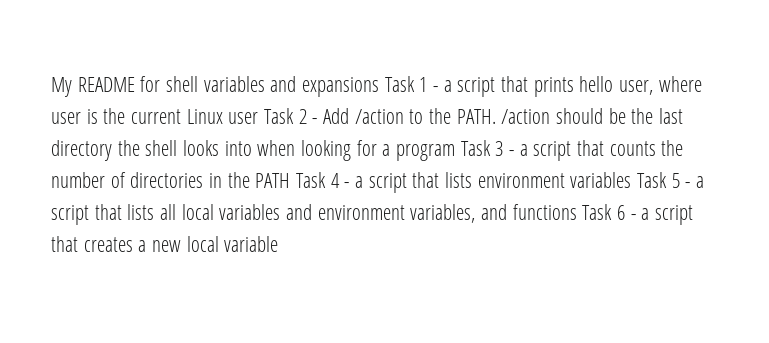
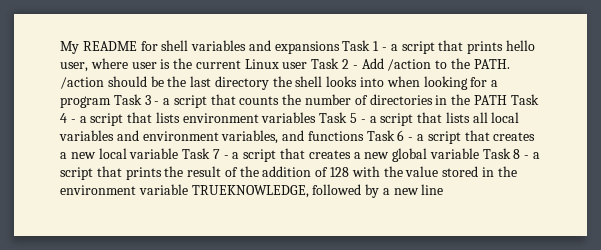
(279, 244) none -> [182,148,541,162] [60,166,517,180] [60,184,444,198] Task 7 - a script that creates a new global variable Task 8 - a script that prints the result of the addition of 128 with the value stored in the environment variable TRUEKNOWLEDGE, followed by a new line

